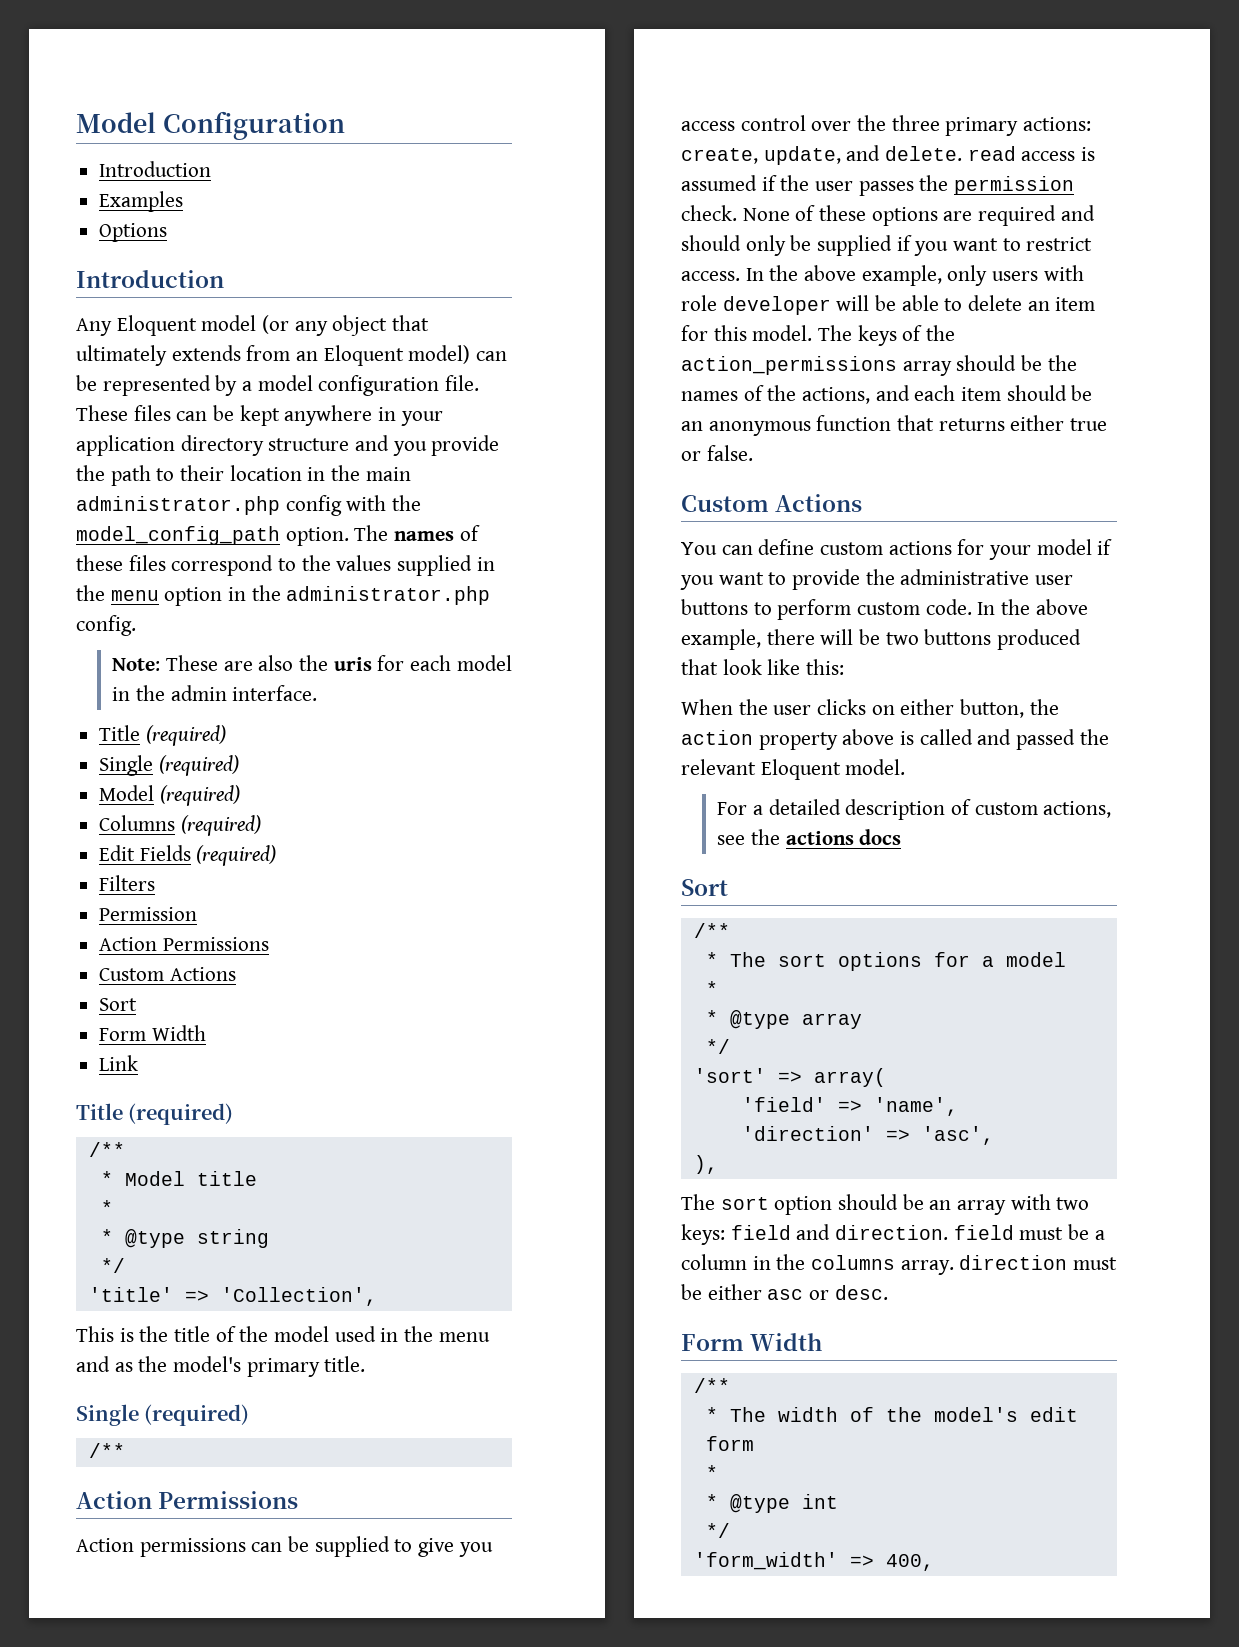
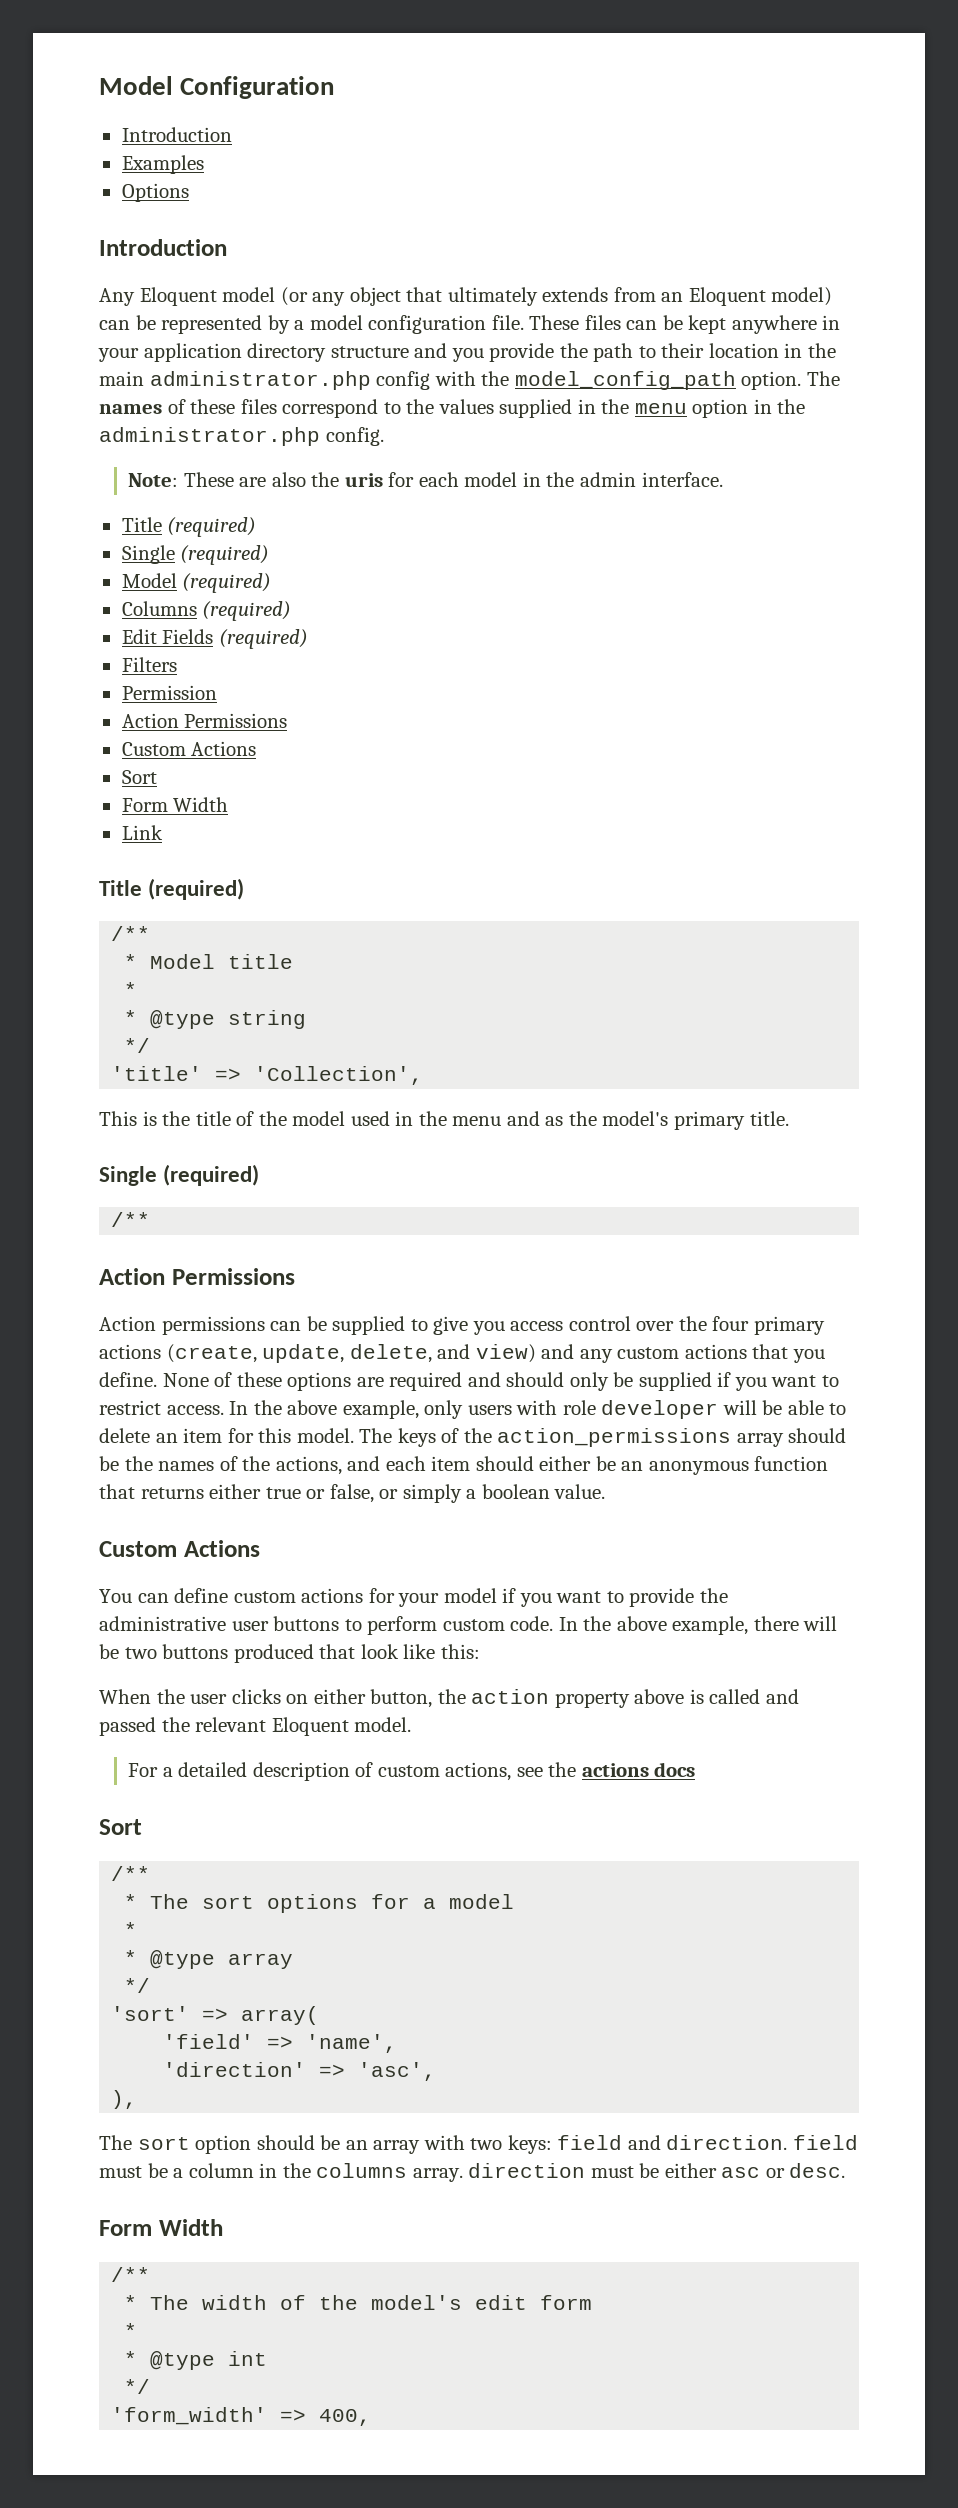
[891,115,1092,136] [681,145,1096,165] [681,175,1075,196] [681,205,737,221] three primary actions: create, update, and delete. read access is assumed if the user passes the permission check. -> [712,1316,825,1335] [99,1344,825,1363] [99,1372,157,1387] four primary actions (create, update, delete, and view) and any custom actions that you define.
(1067, 393) none -> [539,1456,592,1471] either
[706,445,753,461] false. -> [329,1484,606,1503] false, or simply a boolean value.

